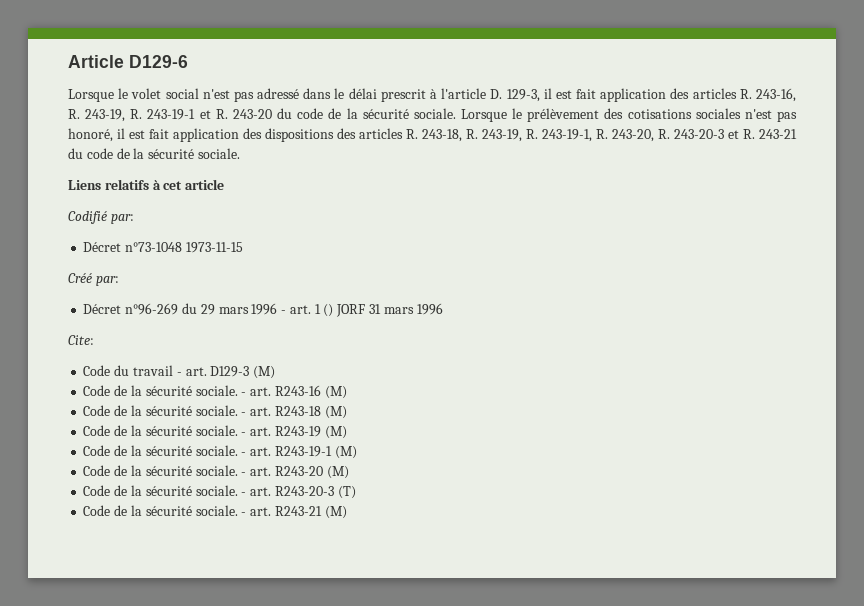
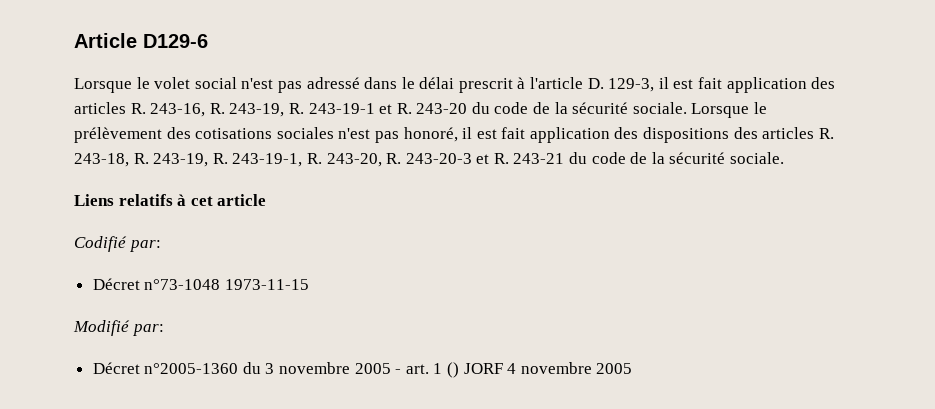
[68,273,119,286] [83,303,278,315] Créé par: // Décret n°96-269 du 29 mars 1996 -> [73,320,164,336] [92,362,391,374] Modifié par: // Décret n°2005-1360 du 3 novembre 2005
[368,303,443,315] [68,335,94,345] [83,365,276,379] [83,385,347,399] [83,405,347,419] [83,425,347,439] [83,445,357,459] [83,465,349,479] [83,485,356,499] [83,505,347,519] 31 mars 1996 // Cite: // Code du travail - art. D129-3 (M) // Code de la sécurité sociale. - art. R243-16 (M) // Code de la sécurité sociale. - art. R243-18 (M) // Code de la sécurité sociale. - art. R243-19 (M) // Code de la sécurité sociale. - art. R243-19-1 (M) // Code de la sécurité sociale. - art. R243-20 (M) // Code de la sécurité sociale. - art. R243-20-3 (T) // Code de la sécurité sociale. - art. R243-21 (M) -> [507,362,633,374] 4 novembre 2005

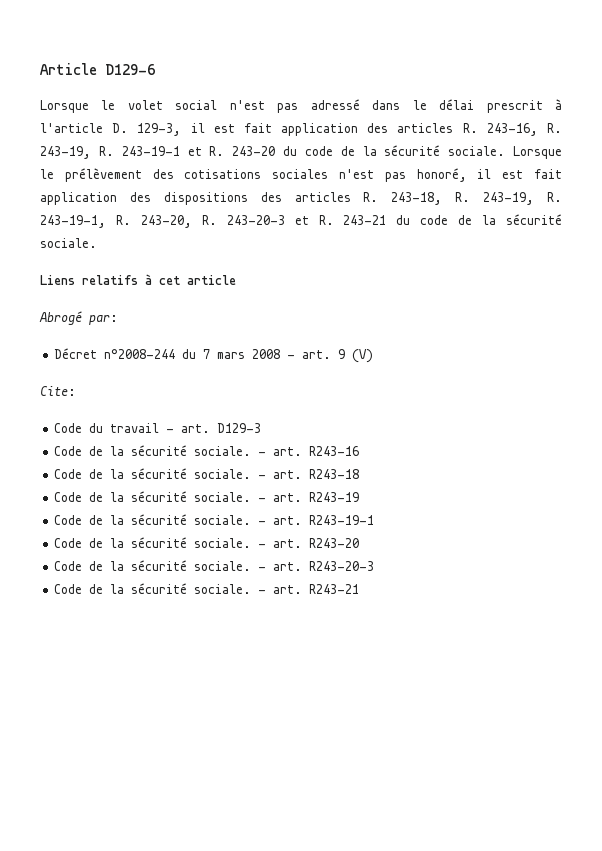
[74,236,161,252] [92,278,309,290] [73,320,164,336] [92,362,633,378] Codifié par: // Décret n°73-1048 1973-11-15 // Modifié par: // Décret n°2005-1360 du 3 novembre 2005 - art. 1 () JORF 4 novembre 2005 -> [39,311,118,325] [54,348,374,363] [40,386,76,396] [54,423,262,433] [54,445,360,456] [54,468,360,479] [54,491,360,502] [54,514,375,525] [54,537,360,548] [54,560,375,571] [54,583,360,594] Abrogé par: // Décret n°2008-244 du 7 mars 2008 - art. 9 (V) // Cite: // Code du travail - art. D129-3 // Code de la sécurité sociale. - art. R243-16 // Code de la sécurité sociale. - art. R243-18 // Code de la sécurité sociale. - art. R243-19 // Code de la sécurité sociale. - art. R243-19-1 // Code de la sécurité sociale. - art. R243-20 // Code de la sécurité sociale. - art. R243-20-3 // Code de la sécurité sociale. - art. R243-21

